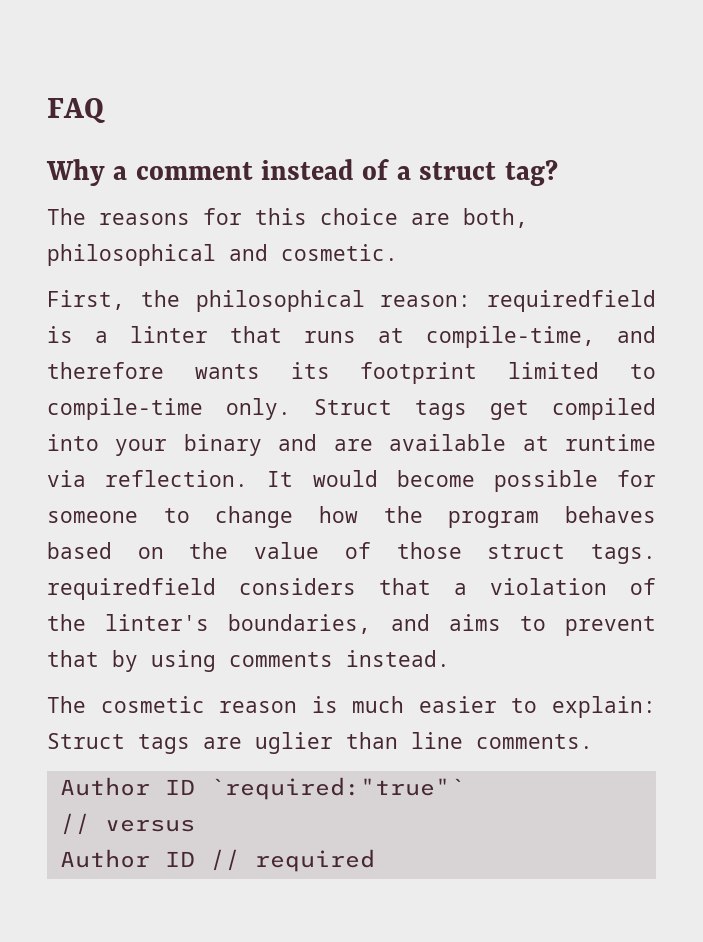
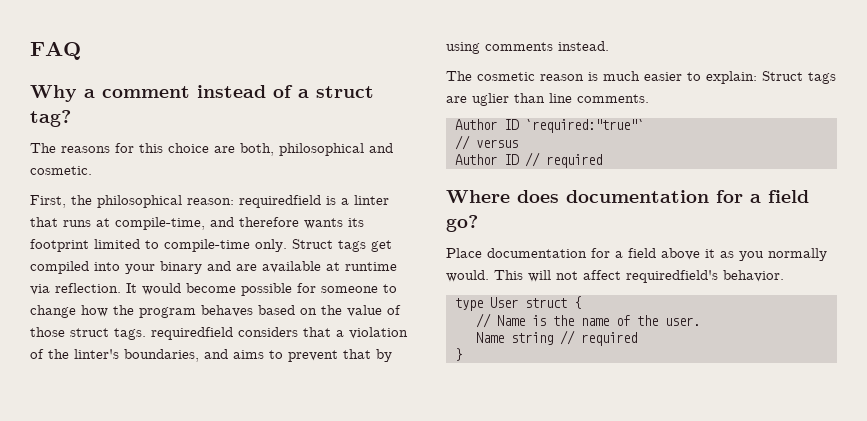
(375, 860) none -> [446,190,809,203] [446,215,478,232] [446,248,827,261] [446,270,784,283] [455,296,581,311] [476,313,700,328] [476,330,637,346] [455,348,462,361] // Where does documentation for a field go? // Place documentation for a field above it as you normally would. This will not affect requiredfield's behavior. // type User struct { // // Name is the name of the user. // Name string // required // }

